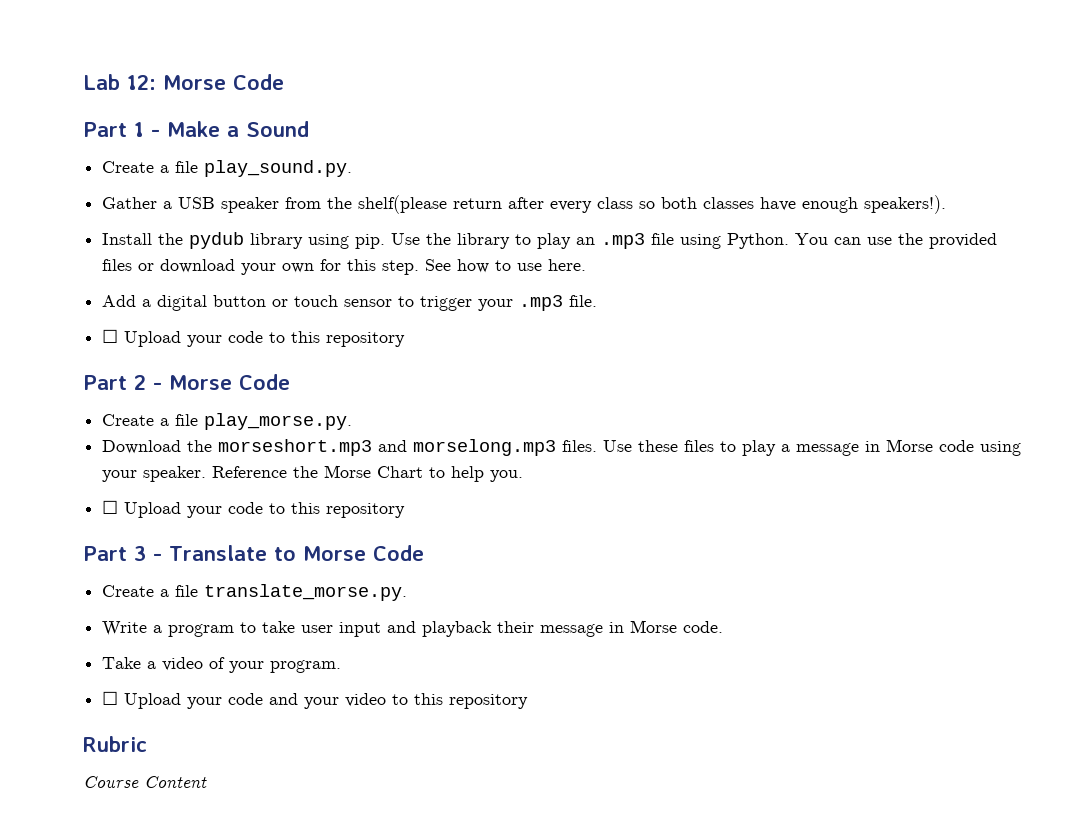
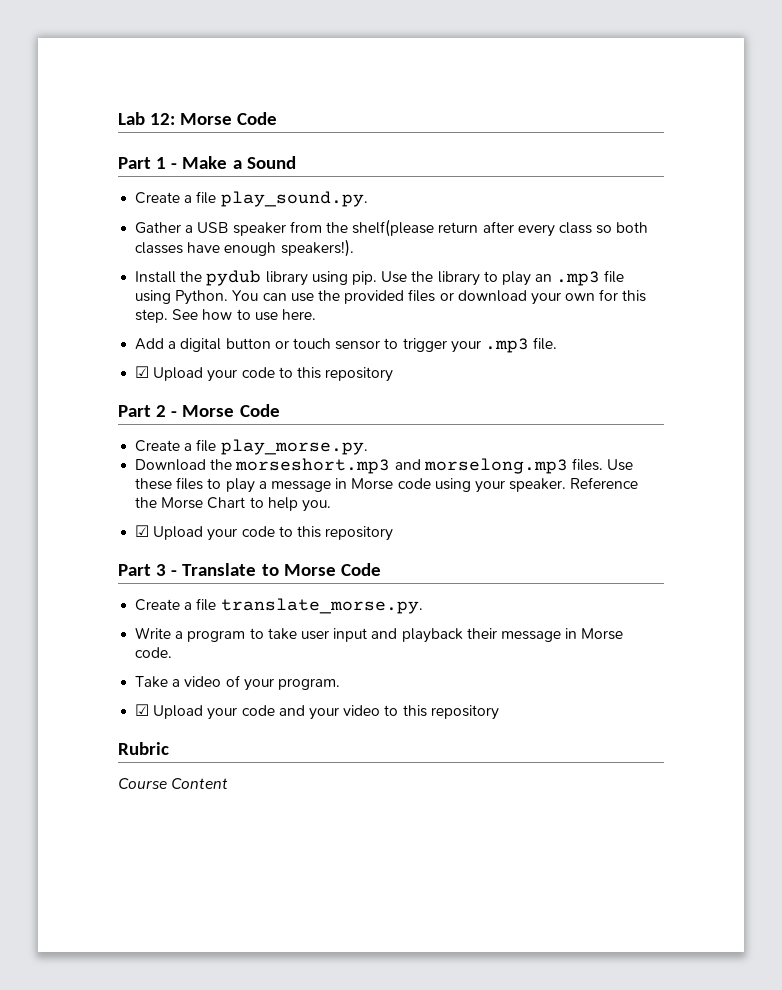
[102,329,119,343] ☐ -> [135,366,150,378] ☑
[102,500,119,514] ☐ -> [135,525,150,537] ☑
[102,691,119,705] ☐ -> [135,704,150,716] ☑

